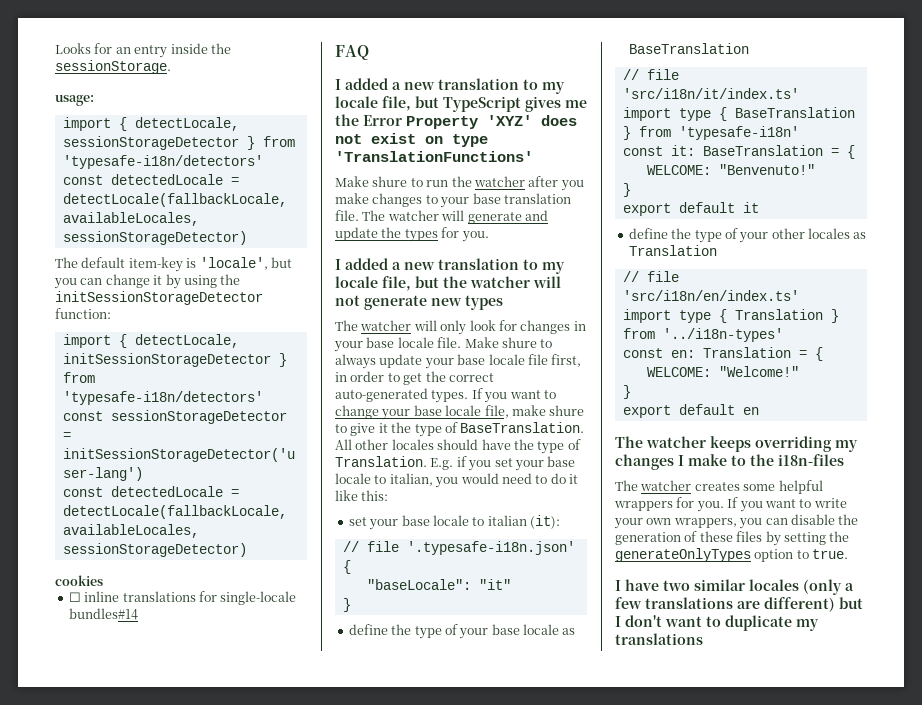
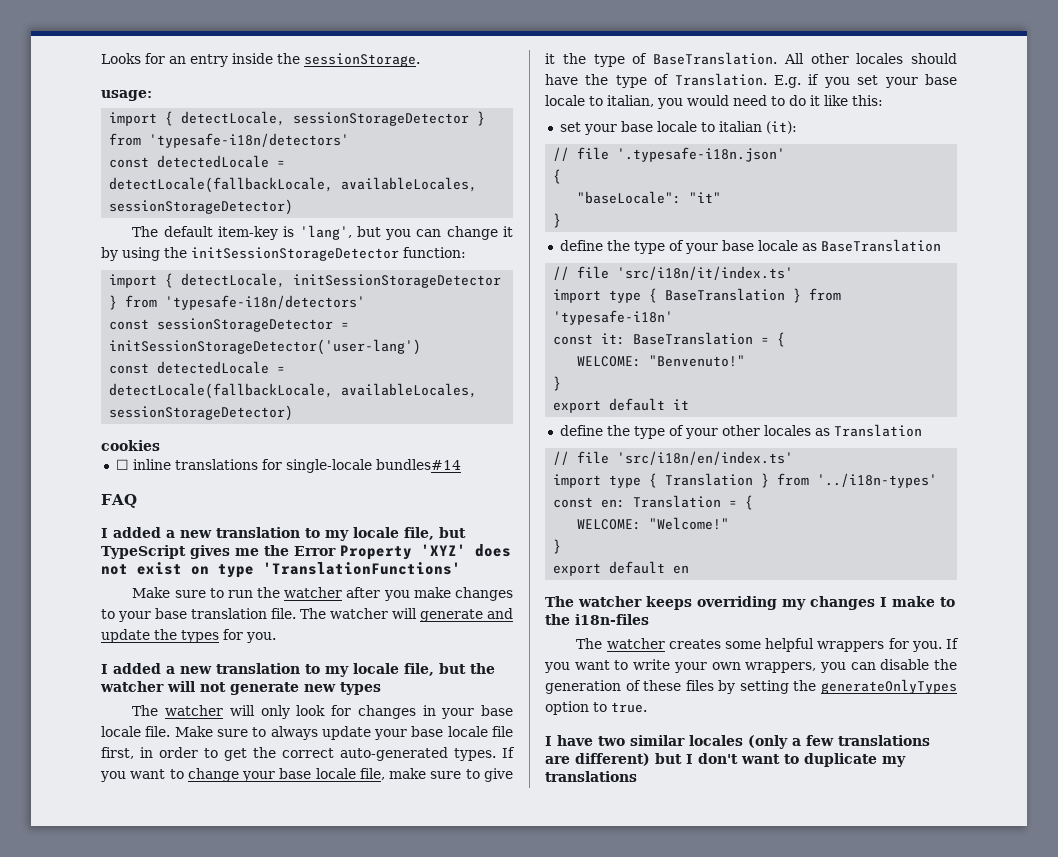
[199,257,268,270] 'locale', -> [299,225,352,240] 'lang',
[372,176,408,187] shure -> [174,590,206,598] sure
[501,337,537,348] shure -> [216,729,248,737] sure
[549,405,585,416] shure -> [430,771,462,779] sure

